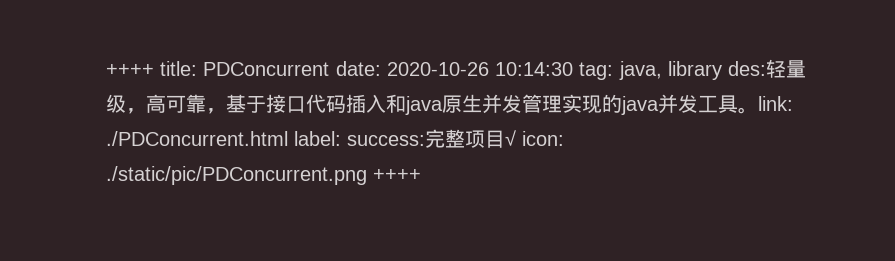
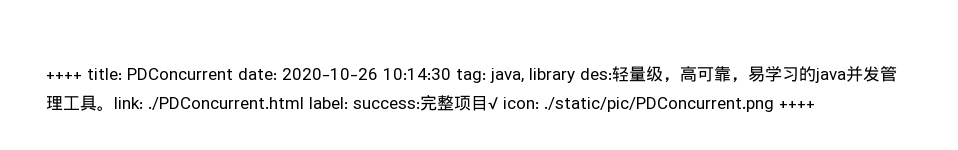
[226,94,698,115] 基于接口代码插入和java原生并发管理实现的java并发 -> [748,66,897,83] [46,95,63,110] 易学习的java并发管理

